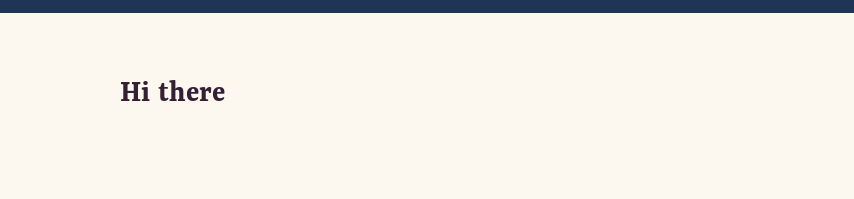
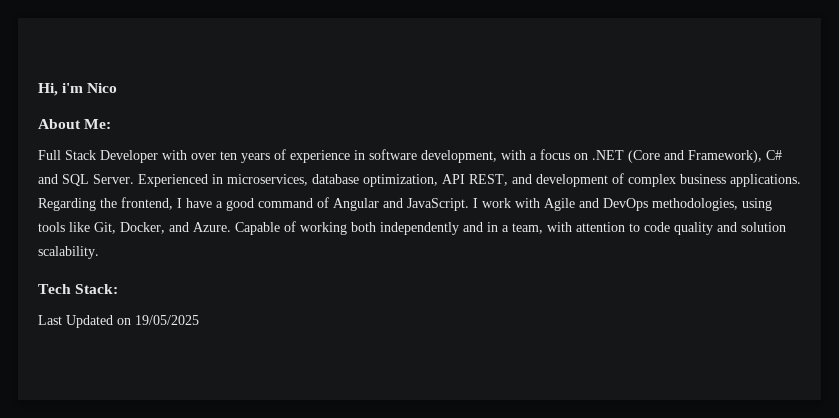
[120,80,226,101] Hi there -> [38,83,118,96] [38,119,112,129] [38,149,782,163] [38,173,801,187] [38,197,772,211] [38,221,786,235] [38,246,99,259] [38,284,119,294] [38,315,199,328] Hi, i'm Nico // About Me: // Full Stack Developer with over ten years of experience in software development, with a focus on .NET (Core and Framework), C# and SQL Server. Experienced in microservices, database optimization, API REST, and development of complex business applications. Regarding the frontend, I have a good command of Angular and JavaScript. I work with Agile and DevOps methodologies, using tools like Git, Docker, and Azure. Capable of working both independently and in a team, with attention to code quality and solution scalability. // Tech Stack: // Last Updated on 19/05/2025

